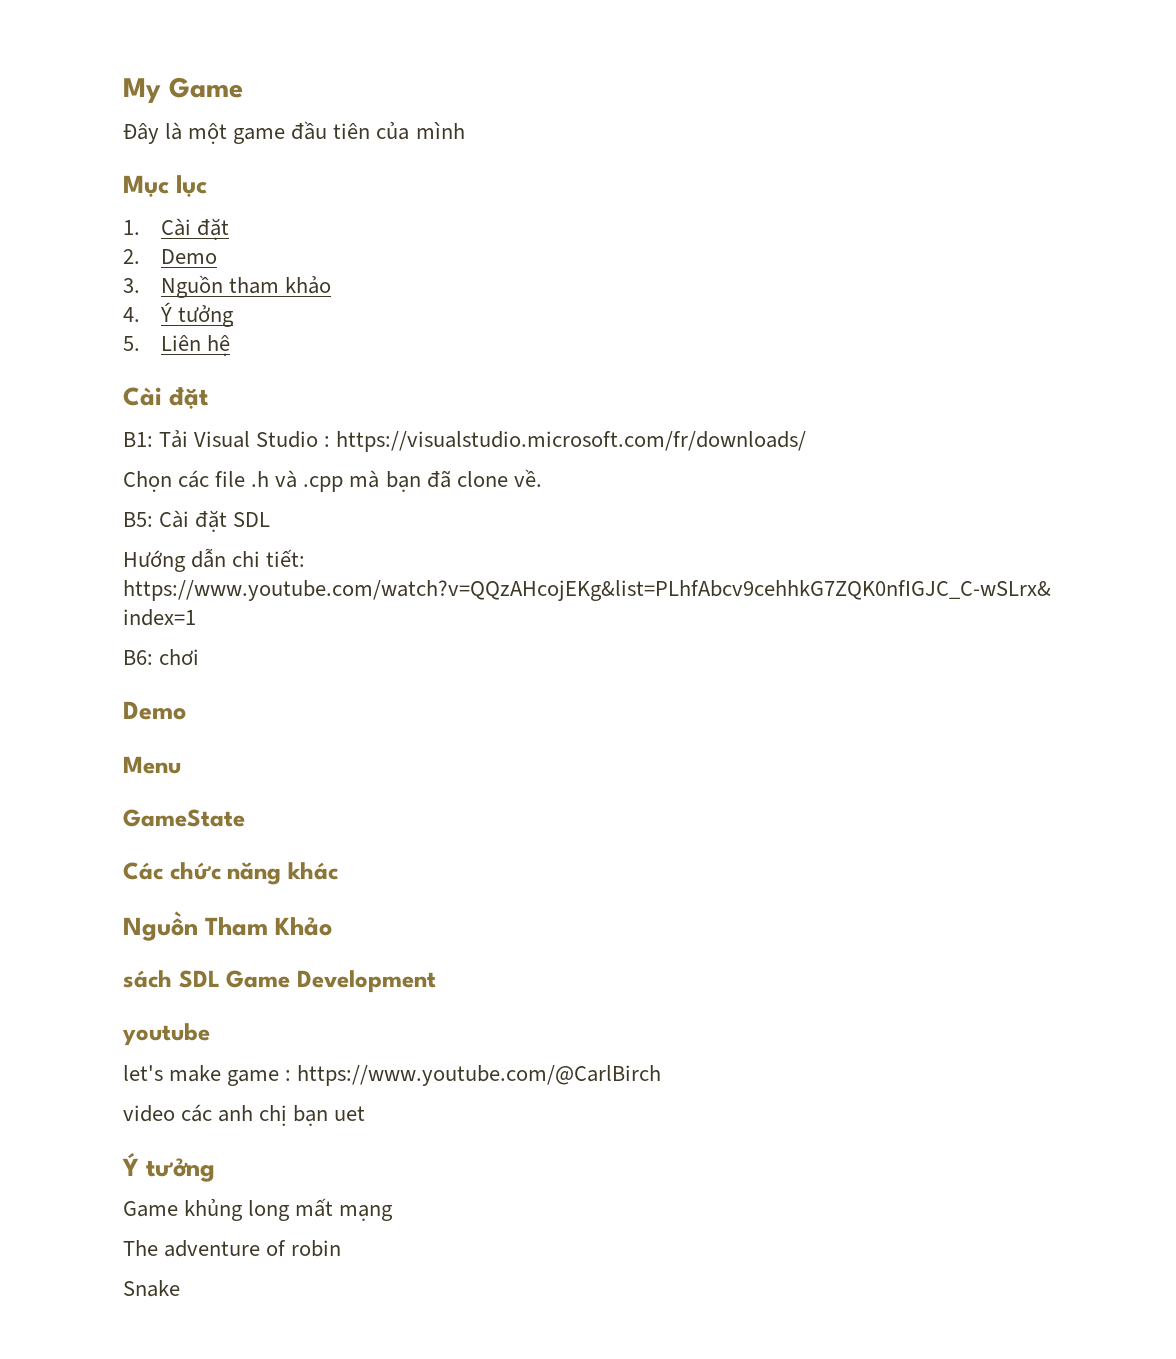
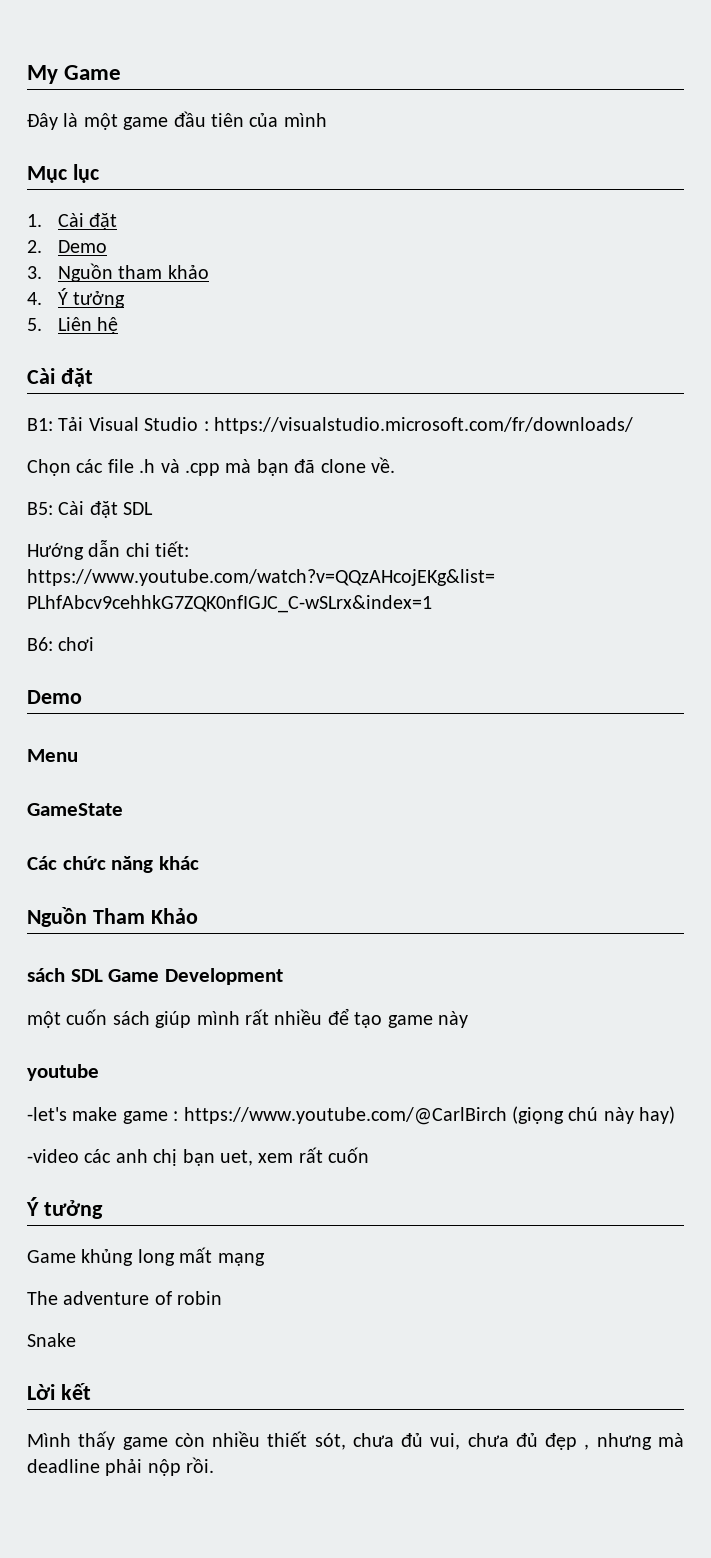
(436, 981) none -> [27,1008,468,1028] // một cuốn sách giúp mình rất nhiều để tạo game này
[123,1065,163,1081] let's -> [27,1107,67,1121] -let's
[123,1104,366,1126] // video các anh chị bạn uet -> [512,1106,676,1124] [27,1147,370,1166] (giọng chú này hay) // -video các anh chị bạn uet, xem rất cuốn
(180, 1288) none -> [27,1383,91,1400] [27,1431,684,1450] [27,1457,215,1476] // Lời kết // Mình thấy game còn nhiều thiết sót, chưa đủ vui, chưa đủ đẹp , nhưng mà deadline phải nộp rồi.

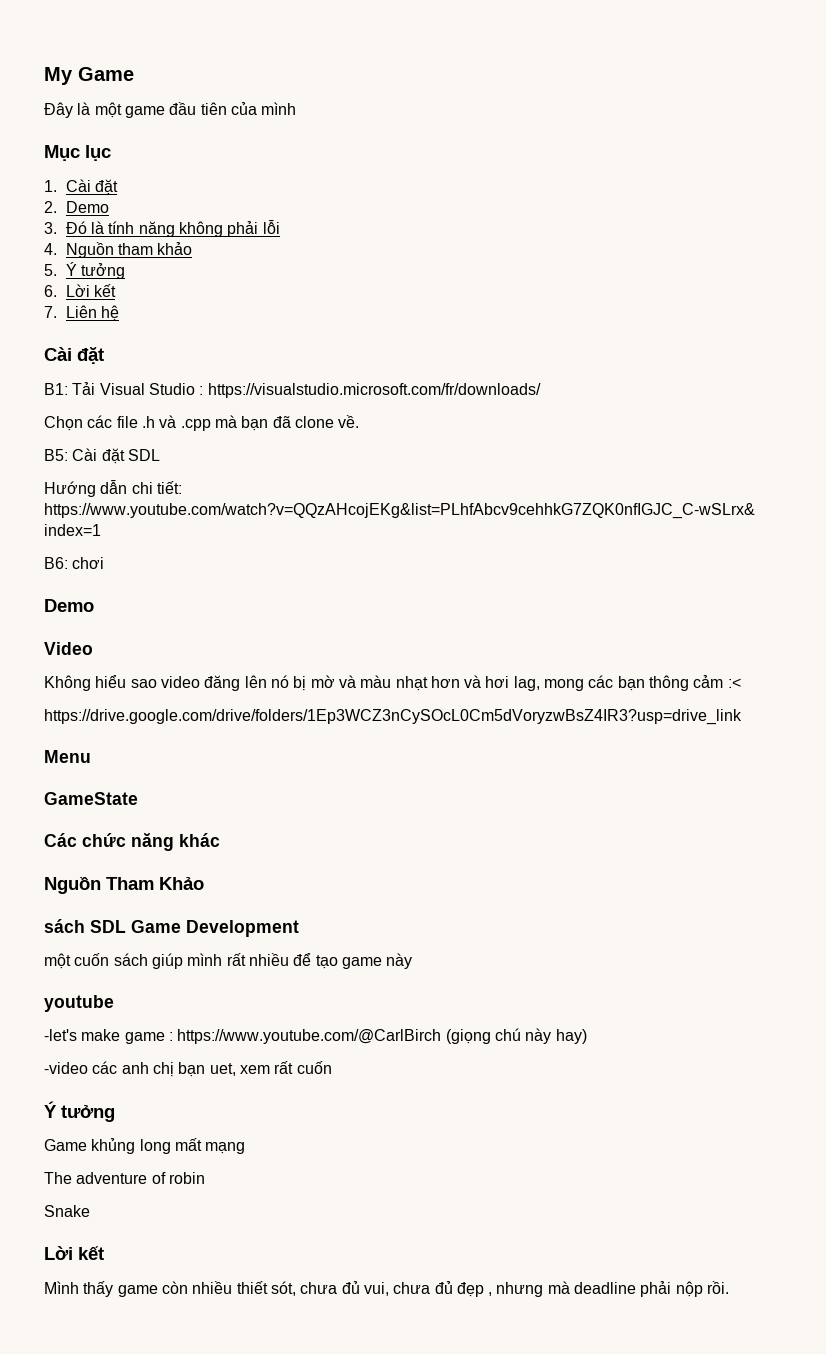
(42, 272) none -> [65,220,280,237] [44,243,57,255] Đó là tính năng không phải lỗi // 4.
[27,288,126,308] [27,318,42,331] 4. Ý tưởng // 5. -> [44,262,126,279] [44,284,117,297] [44,306,57,318] 5. Ý tưởng // 6. Lời kết // 7.
(82, 697) none -> [44,642,93,655] [44,675,741,691] [44,709,742,725] // Video // Không hiểu sao video đăng lên nó bị mờ và màu nhạt hơn và hơi lag, mong các bạn thông cảm :< // https://drive.google.com/drive/folders/1Ep3WCZ3nCySOcL0Cm5dVoryzwBsZ4IR3?usp=drive_link

